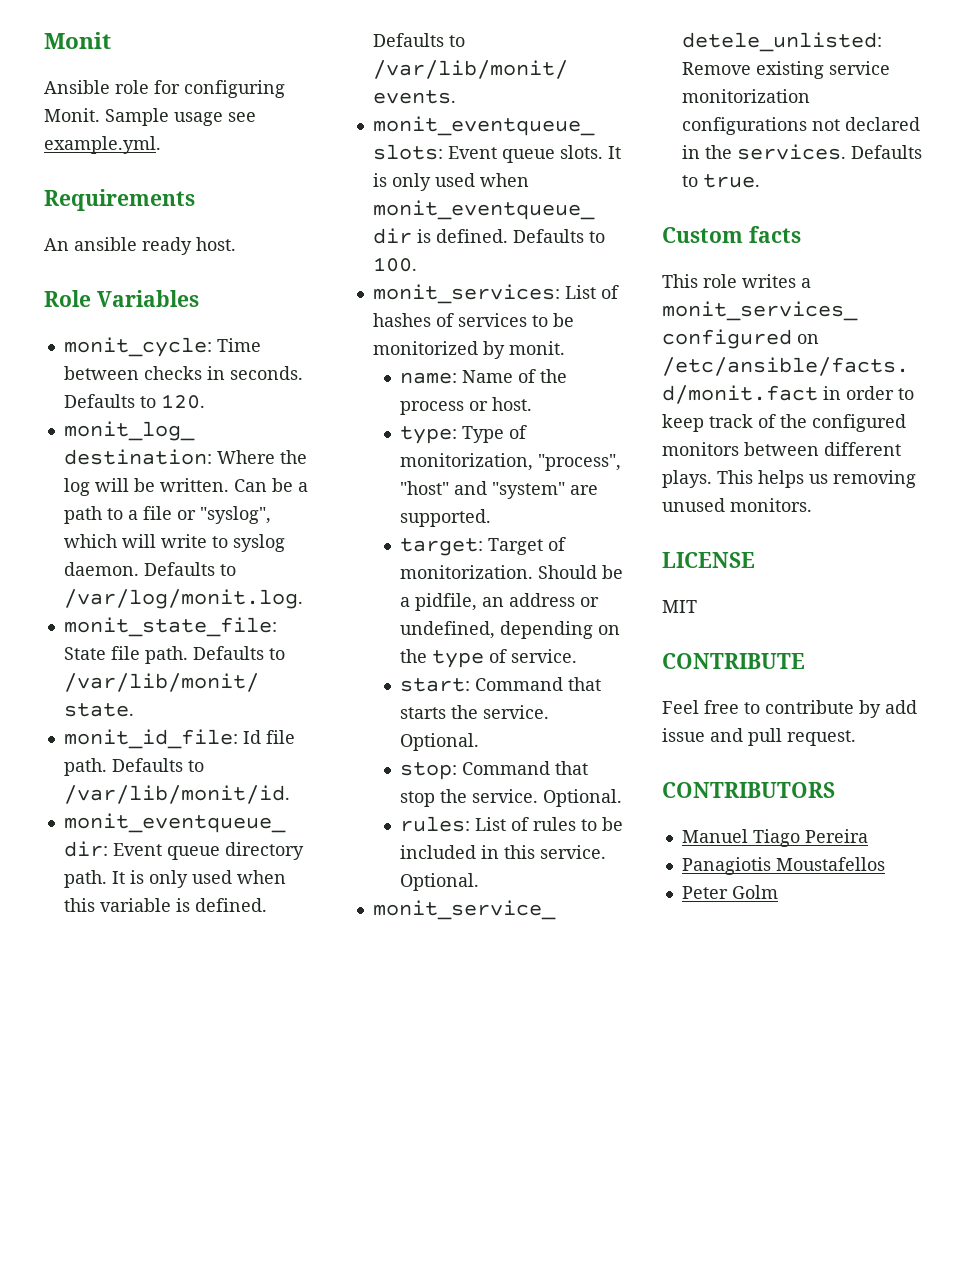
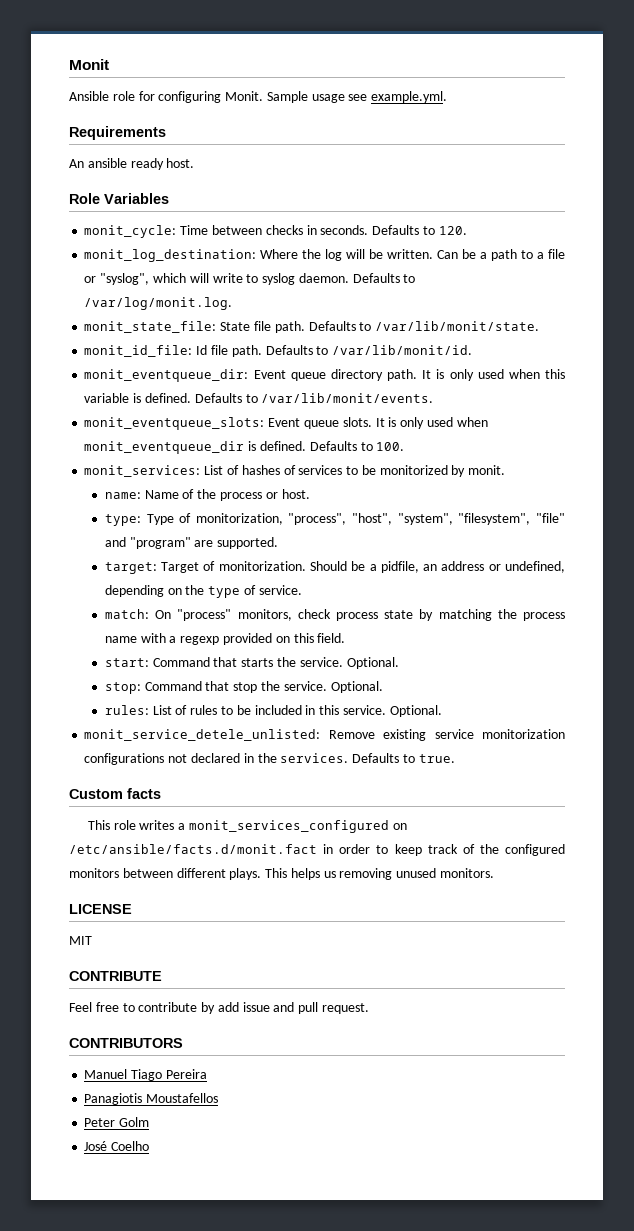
[399,481,565,499] "host" and "system" -> [352,513,565,525] [104,537,191,549] "host", "system", "filesystem", "file" and "program"
(577, 656) none -> [104,609,565,621] [104,633,346,645] // match: On "process" monitors, check process state by matching the process name with a regexp provided on this field.
(778, 892) none -> [84,1141,150,1151] // José Coelho

